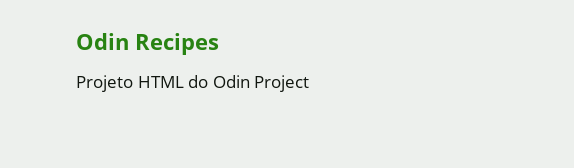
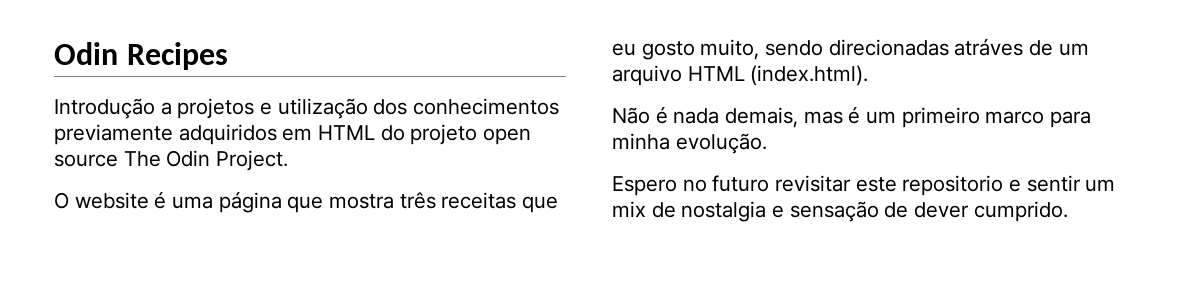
[76,75,310,92] Projeto HTML do Odin Project -> [54,98,560,119] [54,124,532,145] [54,150,289,171] [54,191,559,213] [612,38,1089,60] [612,65,869,86] [612,106,1092,128] [612,133,767,154] [612,175,1116,196] [612,201,1068,222] Introdução a projetos e utilização dos conhecimentos previamente adquiridos em HTML do projeto open source The Odin Project. // O website é uma página que mostra três receitas que eu gosto muito, sendo direcionadas atráves de um arquivo HTML (index.html). // Não é nada demais, mas é um primeiro marco para minha evolução. // Espero no futuro revisitar este repositorio e sentir um mix de nostalgia e sensação de dever cumprido.

